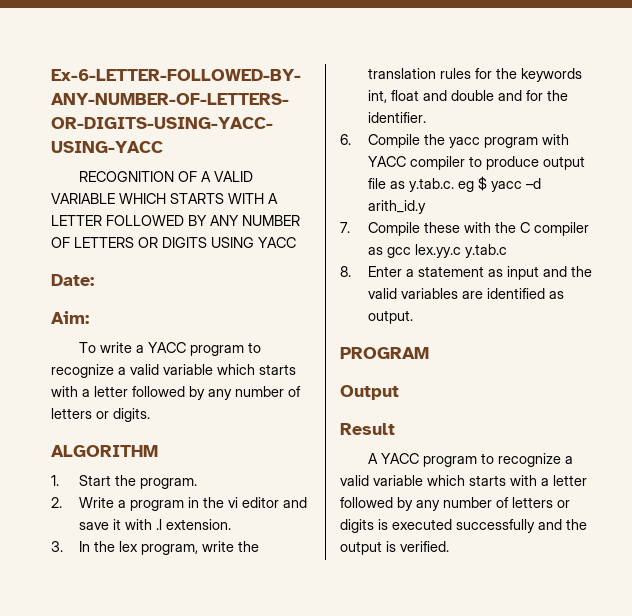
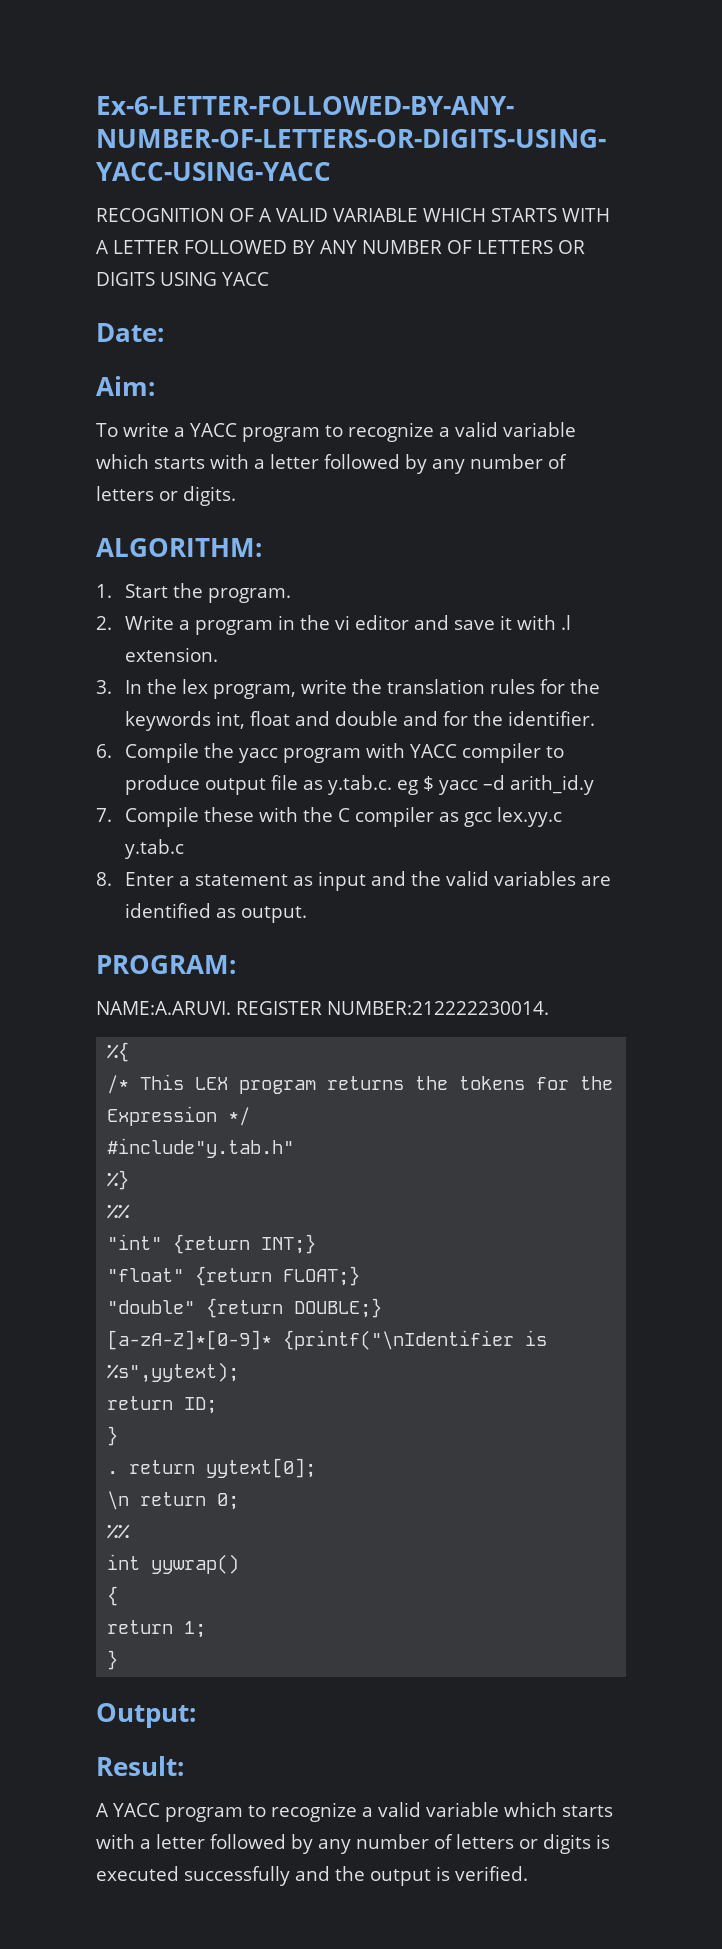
[51,445,158,457] ALGORITHM -> [96,538,262,557] ALGORITHM:
[340,347,429,359] [340,385,399,400] [340,423,395,435] PROGRAM // Output // Result -> [96,955,236,974] [96,1001,549,1015] [107,1042,130,1062] [107,1074,614,1094] [107,1106,251,1126] [107,1138,295,1158] [107,1170,130,1190] [107,1204,131,1219] [107,1234,317,1254] [107,1266,361,1286] [107,1298,383,1318] [107,1330,548,1350] [107,1362,240,1383] [107,1396,218,1414] [107,1426,119,1446] [107,1458,317,1478] [107,1491,240,1510] [107,1524,131,1539] [107,1554,240,1574] [107,1586,119,1606] [107,1620,207,1638] [107,1650,119,1670] [96,1703,196,1728] [96,1756,184,1776] PROGRAM: // NAME:A.ARUVI. REGISTER NUMBER:212222230014. // %{ // /* This LEX program returns the tokens for the Expression */ // #include"y.tab.h" // %} // %% // "int" {return INT;} // "float" {return FLOAT;} // "double" {return DOUBLE;} // [a-zA-Z]*[0-9]* {printf("\nIdentifier is %s",yytext); // return ID; // } // . return yytext[0]; // \n return 0; // %% // int yywrap() // { // return 1; // } // Output: // Result:

